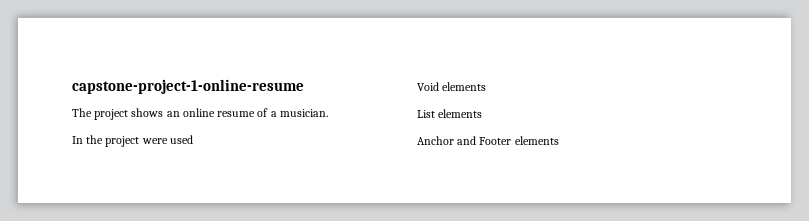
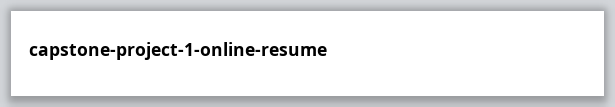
[72,108,328,120] [72,135,193,147] [417,82,487,91] [417,109,483,118] [417,136,559,145] // The project shows an online resume of a musician. // In the project were used // Void elements // List elements // Anchor and Footer elements -> (327, 51) none

